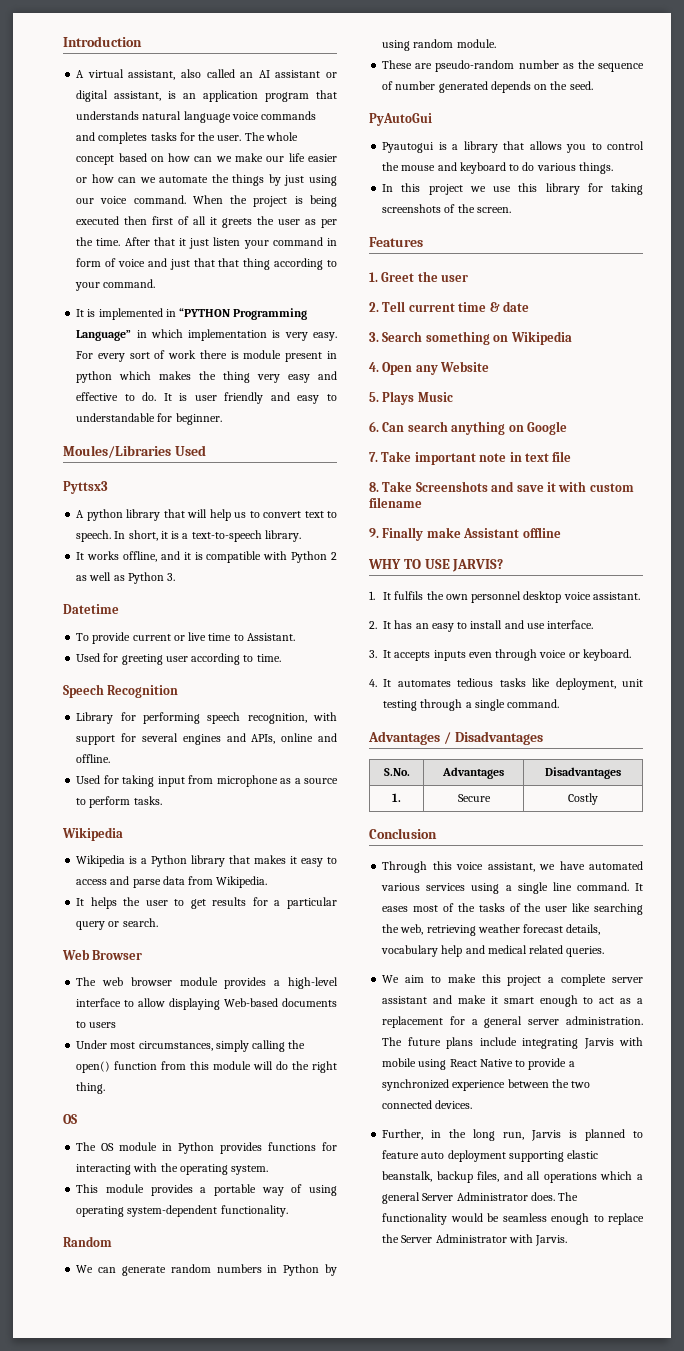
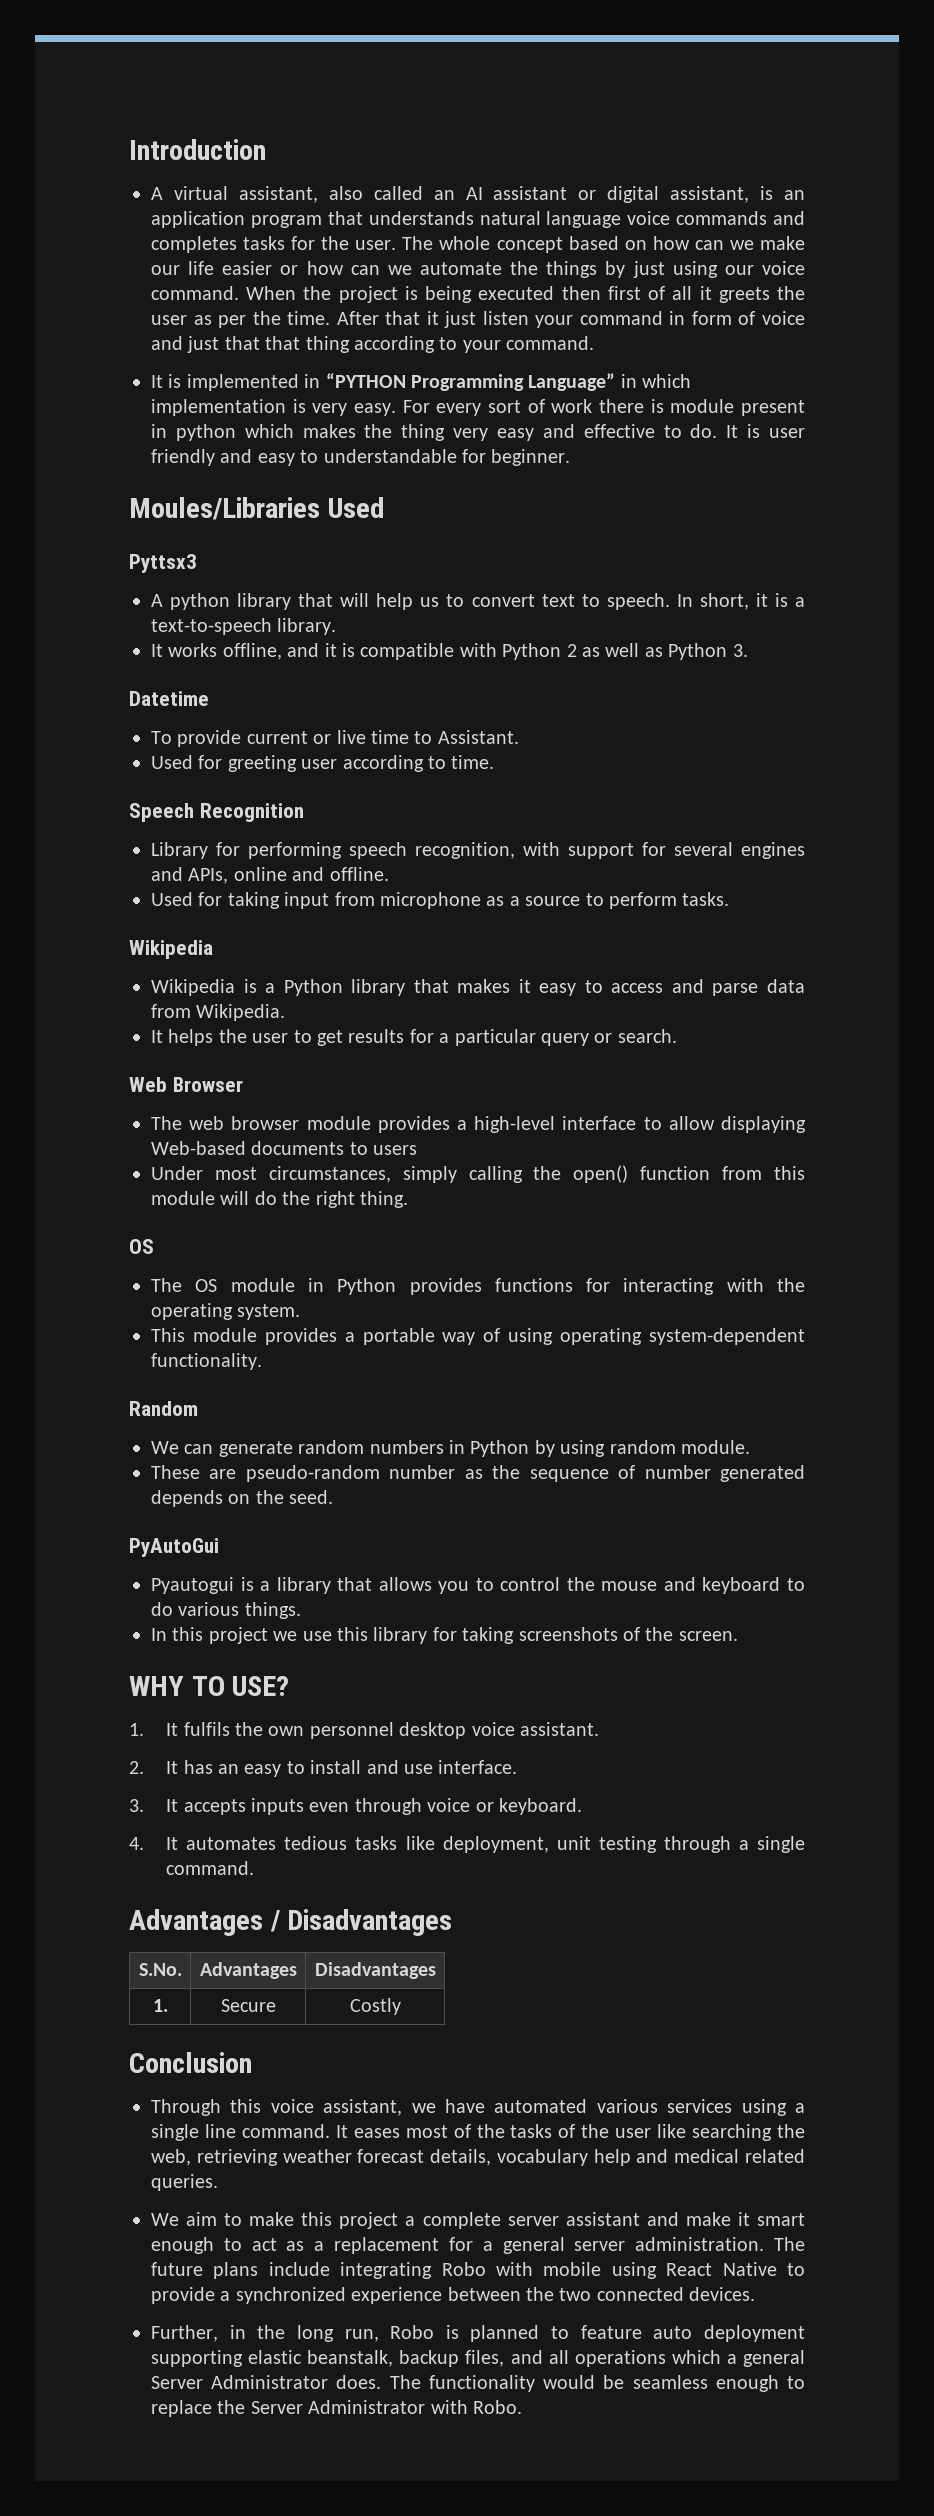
[369,237,423,247] [369,271,469,282] [369,301,529,312] [369,331,572,345] [369,361,490,375] [369,391,453,405] [369,421,567,435] [369,451,572,465] [369,481,634,492] [369,497,422,508] [369,527,561,541] // Features // 1. Greet the user // 2. Tell current time & date // 3. Search something on Wikipedia // 4. Open any Website // 5. Plays Music // 6. Can search anything on Google // 7. Take important note in text file // 8. Take Screenshots and save it with custom filename // 9. Finally make Assistant offline -> (738, 1636) none
[424,559,504,572] USE JARVIS? -> [232,1676,290,1696] USE?
[583,1038,614,1049] Jarvis -> [441,2262,486,2276] Robo
[531,1130,562,1141] Jarvis -> [390,2325,435,2339] Robo
[535,1235,568,1246] Jarvis. -> [473,2400,522,2414] Robo.

